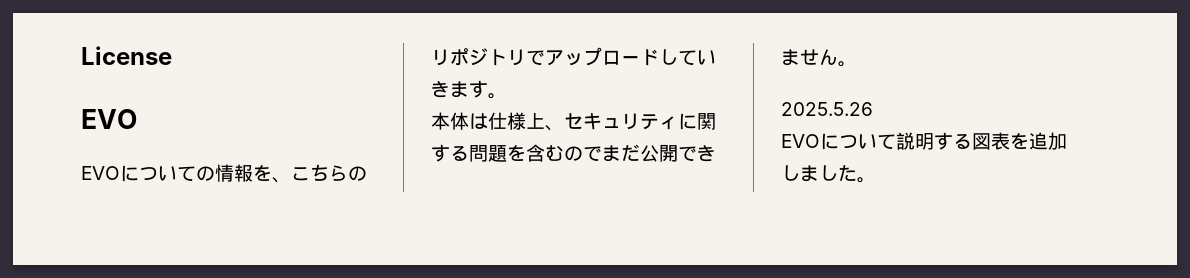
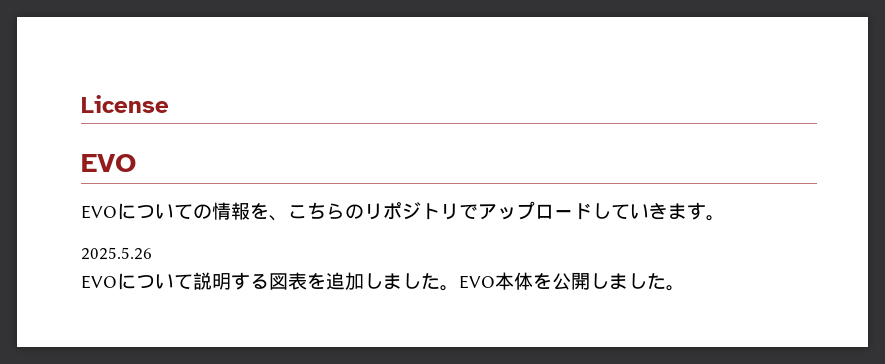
[431,112,716,131] [431,144,716,162] [781,49,857,67] // 本体は仕様上、セキュリティに関する問題を含むのでまだ公開できません。 -> (725, 218) none
(876, 180) none -> [459,272,685,291] EVO本体を公開しました。

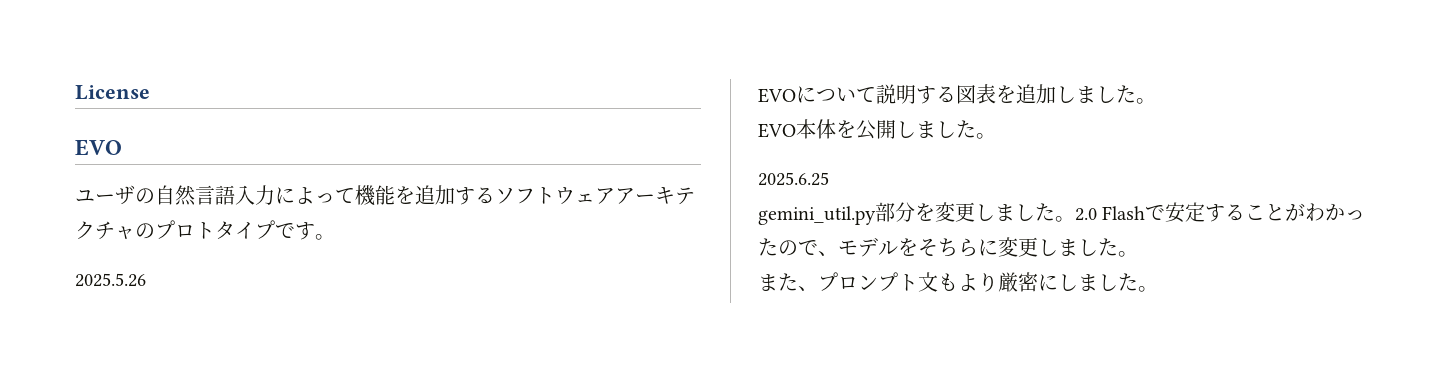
[81,201,687,221] EVOについての情報を、こちらのリポジトリでアップロードしていきま -> [75,185,695,206] [75,220,295,240] ユーザの自然言語入力によって機能を追加するソフトウェアアーキテクチャのプロトタイプで
(459, 288) none -> (1156, 101) //
(685, 288) none -> [758,172,829,186] [758,202,1366,225] [758,237,1138,257] [758,272,1158,292] // 2025.6.25 // gemini_util.py部分を変更しました。2.0 Flashで安定することがわかったので、モデルをそちらに変更しました。 // また、プロンプト文もより厳密にしました。

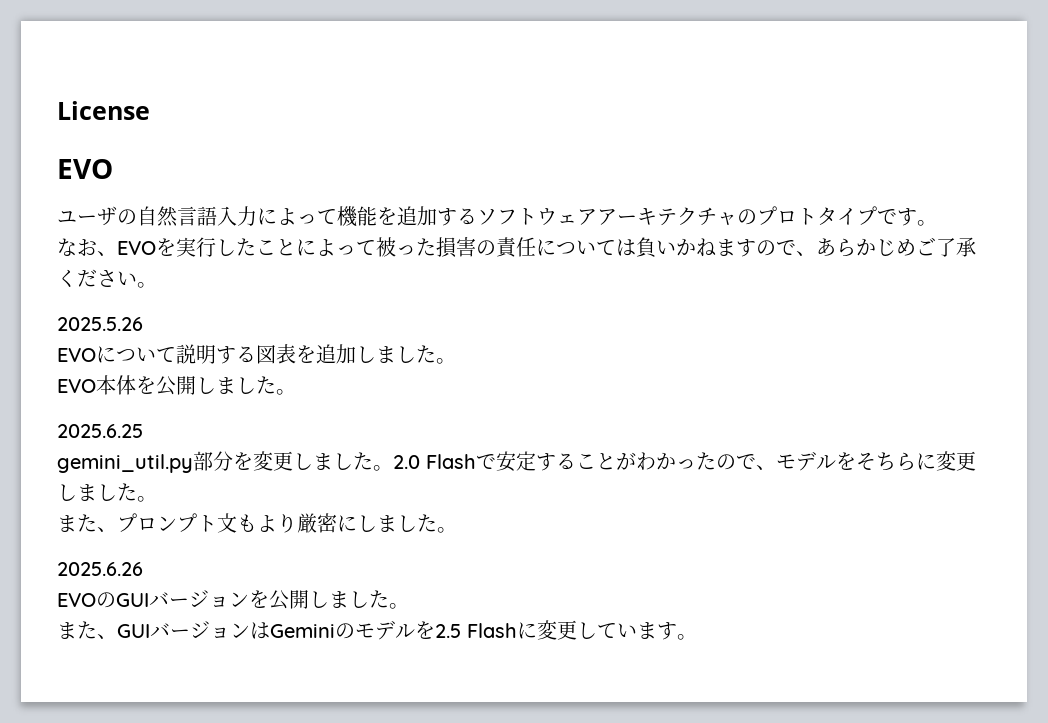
(335, 237) none -> [57,237,976,258] [57,269,157,288] // なお、EVOを実行したことによって被った損害の責任については負いかねますので、あらかじめご了承ください。
(1158, 289) none -> [57,562,143,576] [57,590,409,610] [57,620,697,640] // 2025.6.26 // EVOのGUIバージョンを公開しました。 // また、GUIバージョンはGeminiのモデルを2.5 Flashに変更しています。

